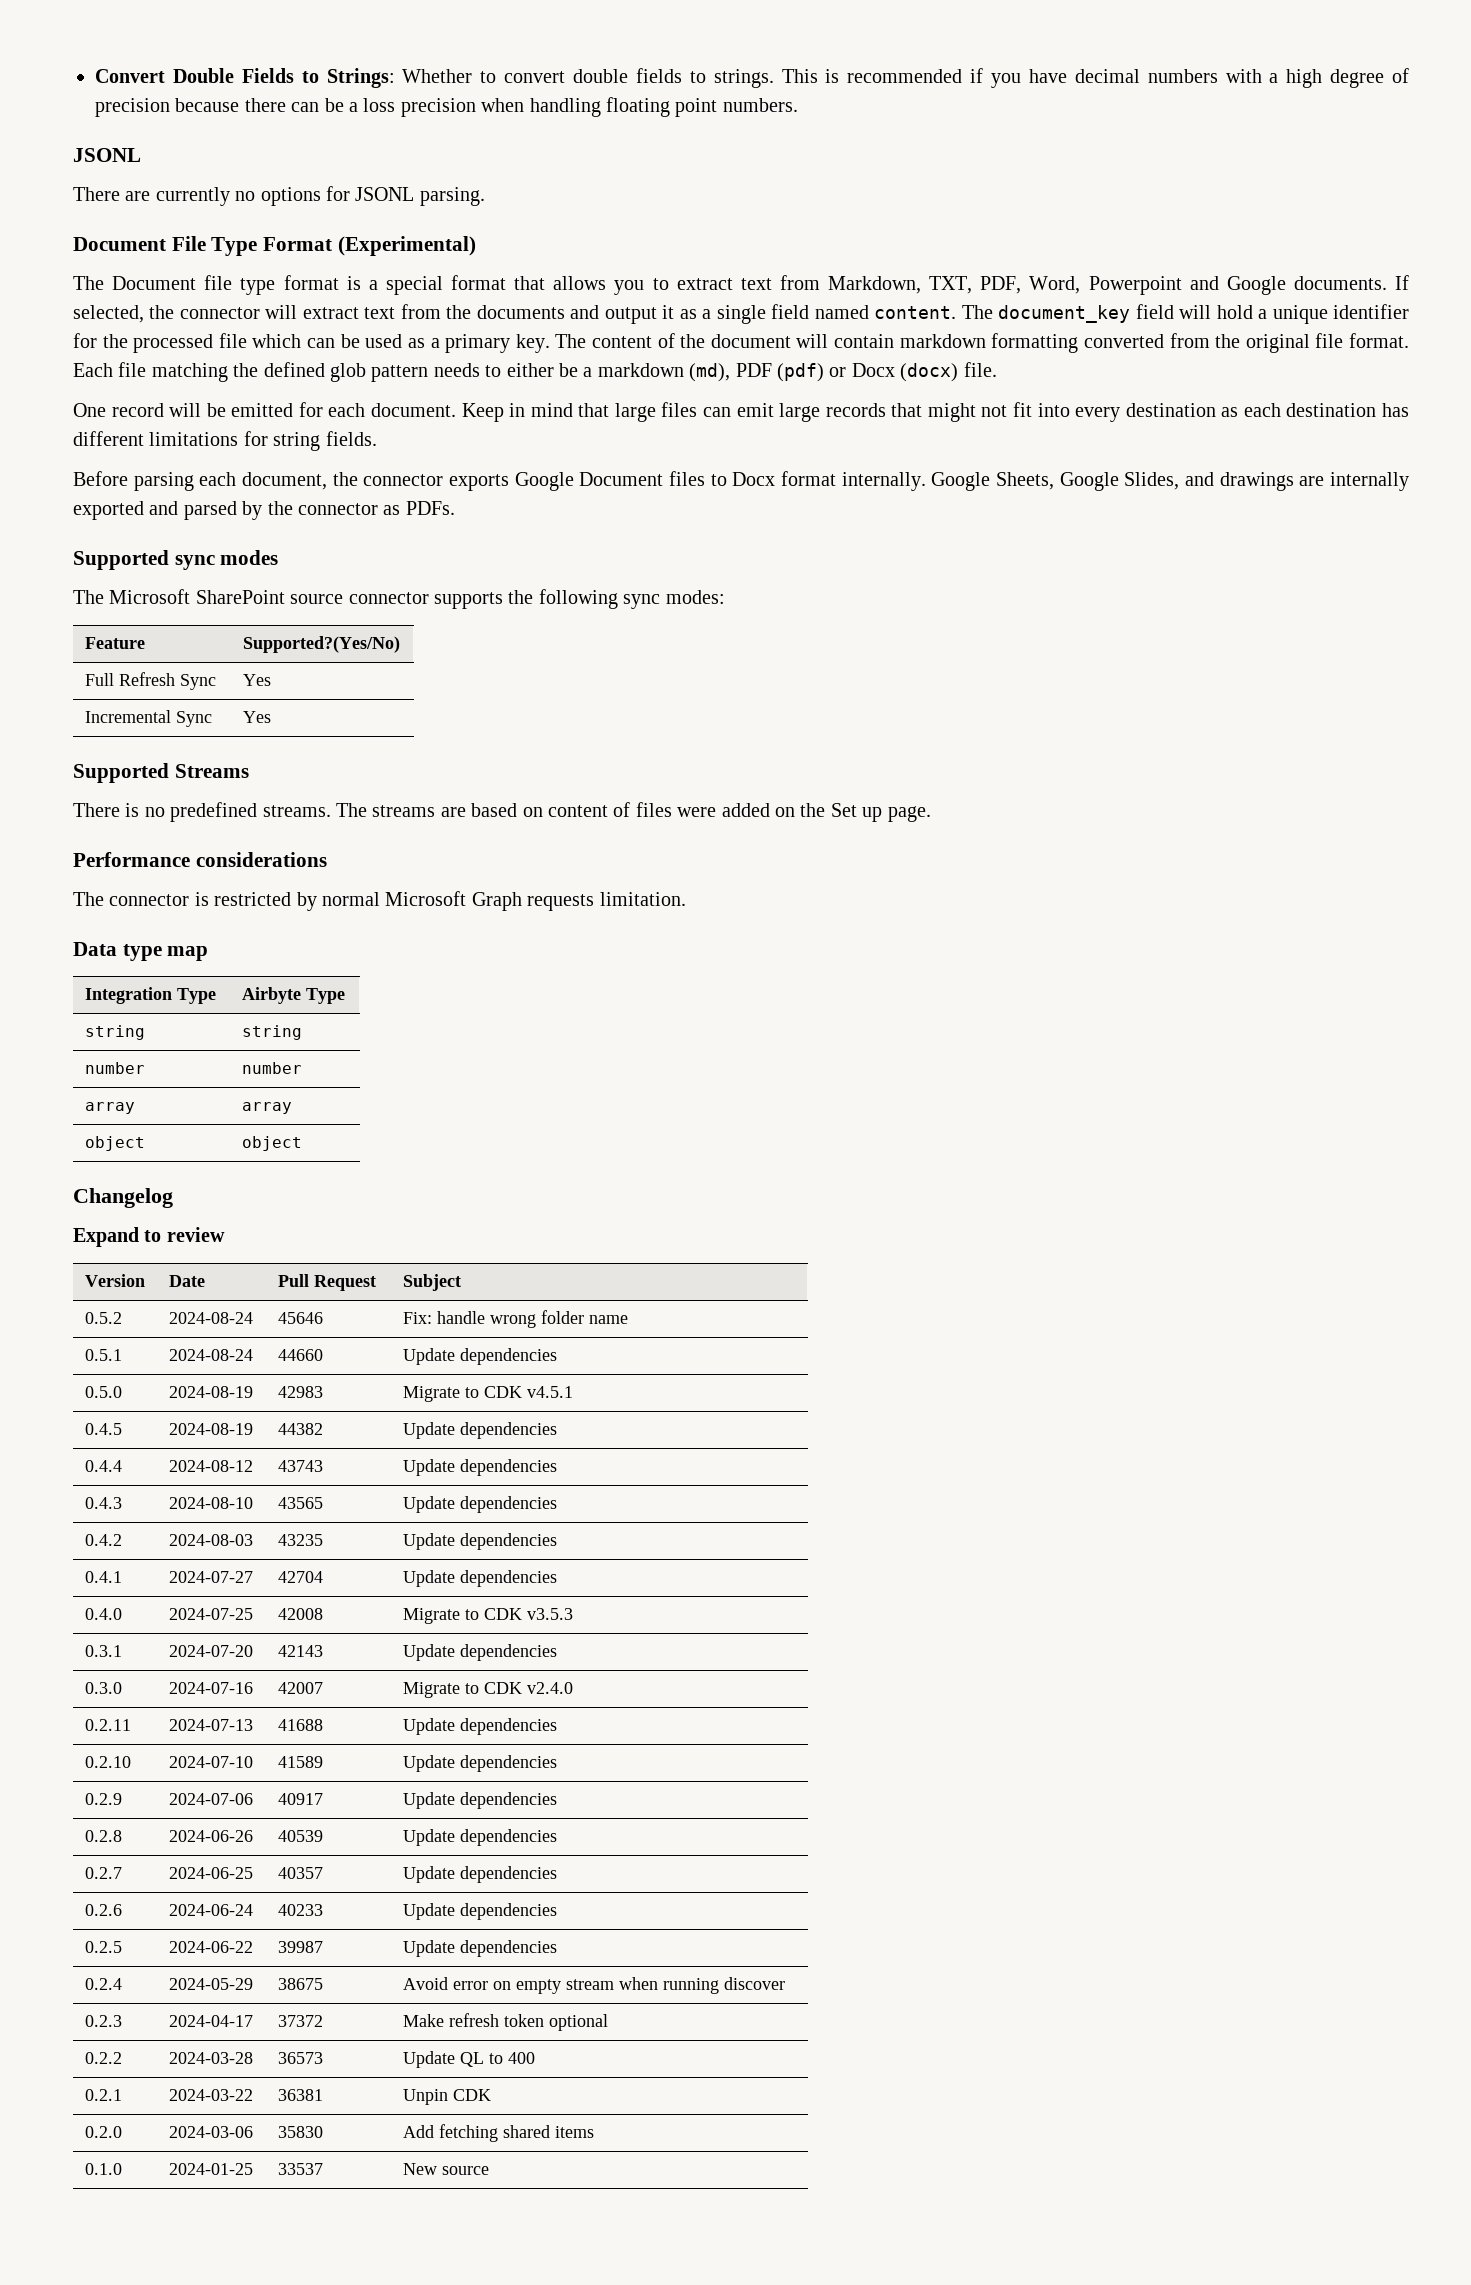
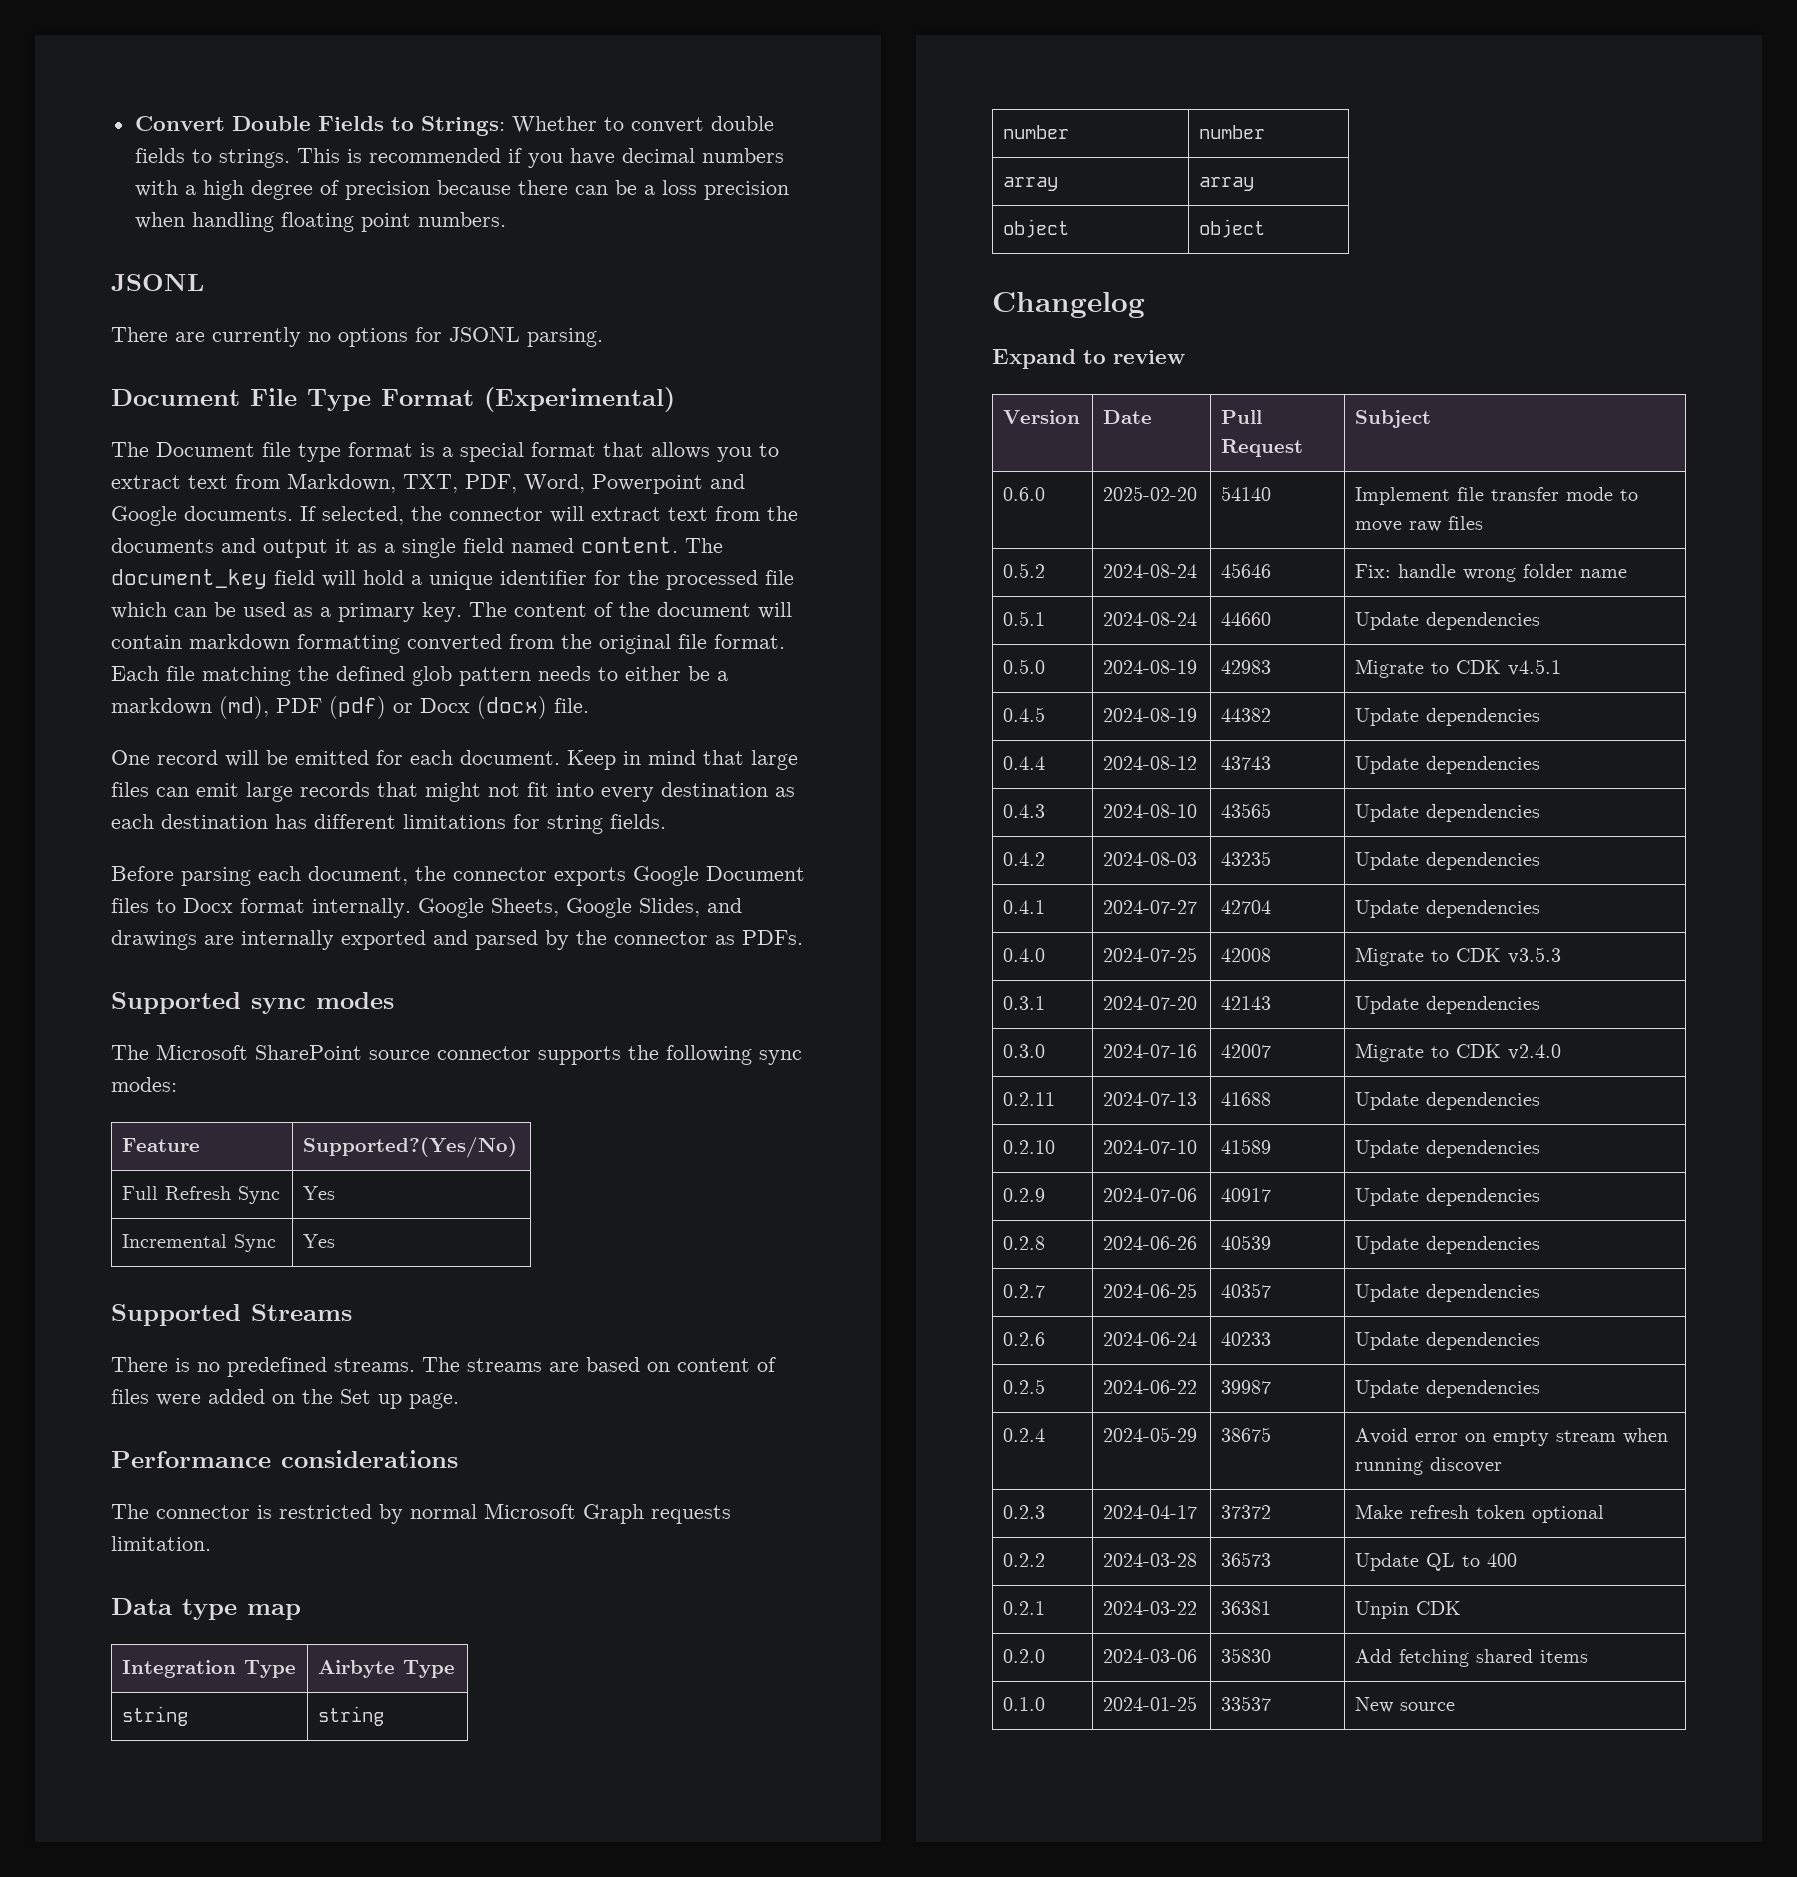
(461, 1282) none -> [1003,487,1046,501] [1103,486,1198,501] [1221,486,1272,501] [1355,487,1639,505] [1355,516,1484,532] // 0.6.0 | 2025-02-20 | 54140 | Implement file transfer mode to move raw files

